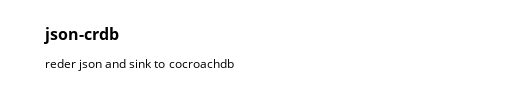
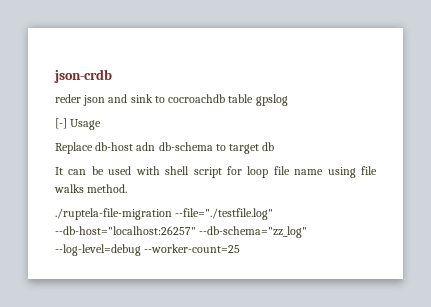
(234, 63) none -> [228,94,288,106] [55,118,102,130] [55,142,275,154] [55,166,377,178] [54,184,128,193] [55,208,274,220] [55,226,308,238] [55,244,241,256] table gpslog // [-] Usage // Replace db-host adn db-schema to target db // It can be used with shell script for loop file name using file walks method. // ./ruptela-file-migration --file="./testfile.log" --db-host="localhost:26257" --db-schema="zz_log" --log-level=debug --worker-count=25

